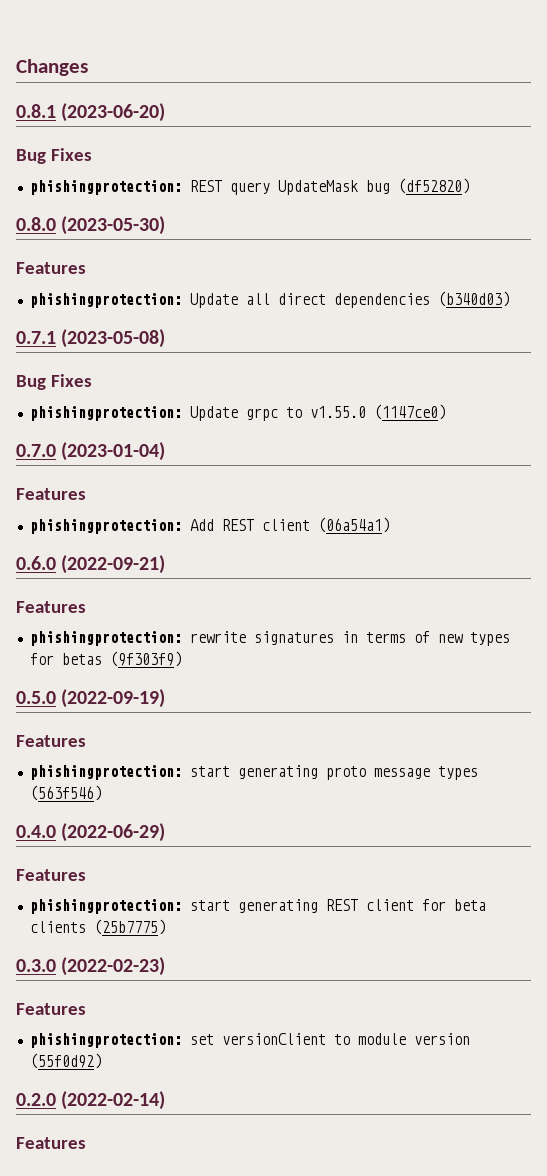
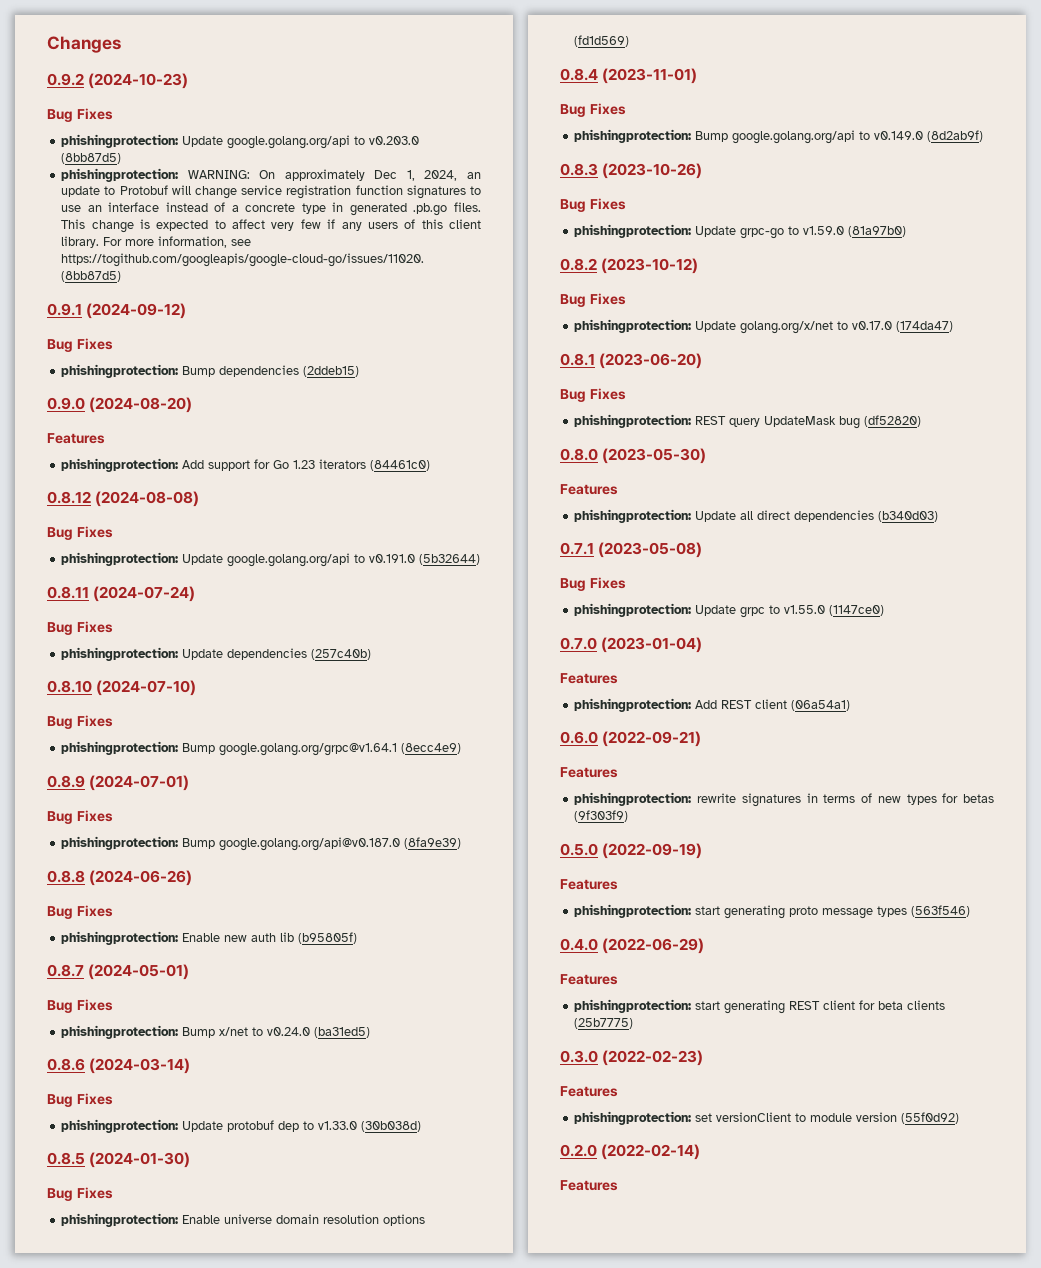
(88, 67) none -> [47,73,189,89] [47,108,113,122] [61,134,420,149] [61,153,122,164] [61,168,481,182] [61,185,481,199] [61,202,481,216] [61,219,482,233] [61,236,252,248] [61,253,425,267] [61,271,122,282] [47,303,187,319] [47,338,113,352] [61,364,360,378] [47,397,193,413] [47,433,105,444] [61,458,431,472] [47,491,200,507] [47,526,113,540] [61,552,481,567] [47,586,196,602] [47,621,113,635] [61,647,372,661] [47,680,197,696] [47,715,113,729] [61,741,462,756] [47,775,190,791] [47,810,113,824] [61,836,462,851] [47,870,193,886] [47,905,113,919] [61,931,358,945] [47,964,190,980] [47,999,113,1013] [61,1025,371,1039] [47,1058,191,1074] [47,1093,113,1107] [61,1119,422,1133] [47,1152,191,1168] [47,1187,113,1201] [61,1213,426,1227] [574,35,630,47] [560,68,698,84] [560,103,626,117] [574,129,984,144] [560,163,703,179] [560,198,626,212] [574,224,907,239] [560,258,699,274] [560,293,626,307] [574,319,954,334] // 0.9.2 (2024-10-23) // Bug Fixes // phishingprotection: Update google.golang.org/api to v0.203.0 (8bb87d5) // phishingprotection: WARNING: On approximately Dec 1, 2024, an update to Protobuf will change service registration function signatures to use an interface instead of a concrete type in generated .pb.go files. This change is expected to affect very few if any users of this client library. For more information, see https://togithub.com/googleapis/google-cloud-go/issues/11020. (8bb87d5) // 0.9.1 (2024-09-12) // Bug Fixes // phishingprotection: Bump dependencies (2ddeb15) // 0.9.0 (2024-08-20) // Features // phishingprotection: Add support for Go 1.23 iterators (84461c0) // 0.8.12 (2024-08-08) // Bug Fixes // phishingprotection: Update google.golang.org/api to v0.191.0 (5b32644) // 0.8.11 (2024-07-24) // Bug Fixes // phishingprotection: Update dependencies (257c40b) // 0.8.10 (2024-07-10) // Bug Fixes // phishingprotection: Bump google.golang.org/grpc@v1.64.1 (8ecc4e9) // 0.8.9 (2024-07-01) // Bug Fixes // phishingprotection: Bump google.golang.org/api@v0.187.0 (8fa9e39) // 0.8.8 (2024-06-26) // Bug Fixes // phishingprotection: Enable new auth lib (b95805f) // 0.8.7 (2024-05-01) // Bug Fixes // phishingprotection: Bump x/net to v0.24.0 (ba31ed5) // 0.8.6 (2024-03-14) // Bug Fixes // phishingprotection: Update protobuf dep to v1.33.0 (30b038d) // 0.8.5 (2024-01-30) // Bug Fixes // phishingprotection: Enable universe domain resolution options (fd1d569) // 0.8.4 (2023-11-01) // Bug Fixes // phishingprotection: Bump google.golang.org/api to v0.149.0 (8d2ab9f) // 0.8.3 (2023-10-26) // Bug Fixes // phishingprotection: Update grpc-go to v1.59.0 (81a97b0) // 0.8.2 (2023-10-12) // Bug Fixes // phishingprotection: Update golang.org/x/net to v0.17.0 (174da47)

